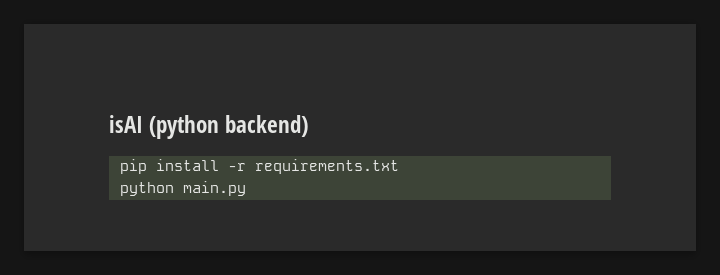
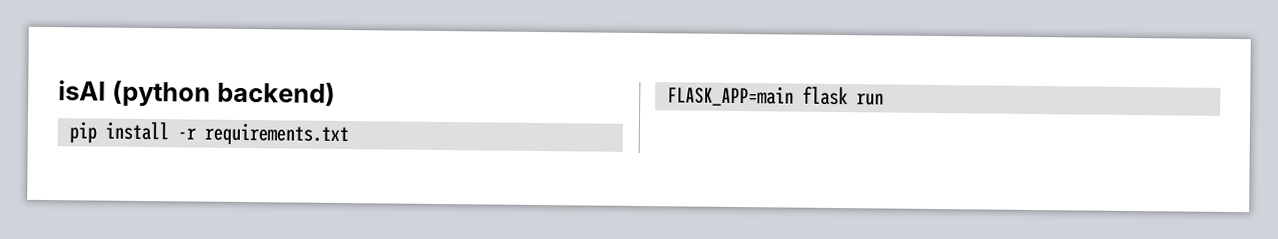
[120,181,247,196] python main.py -> [666,85,884,107] FLASK_APP=main flask run

